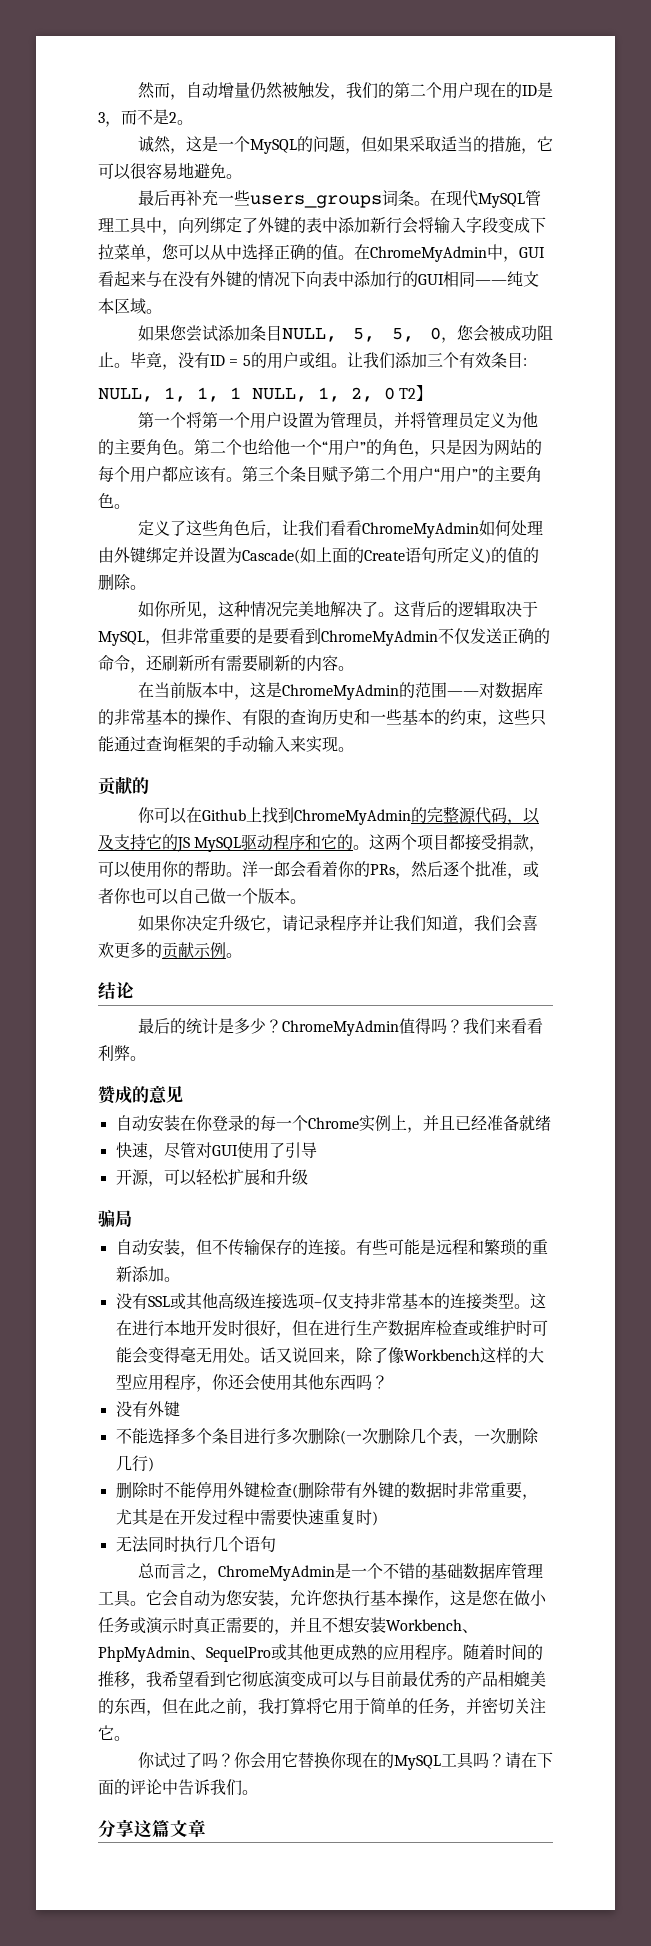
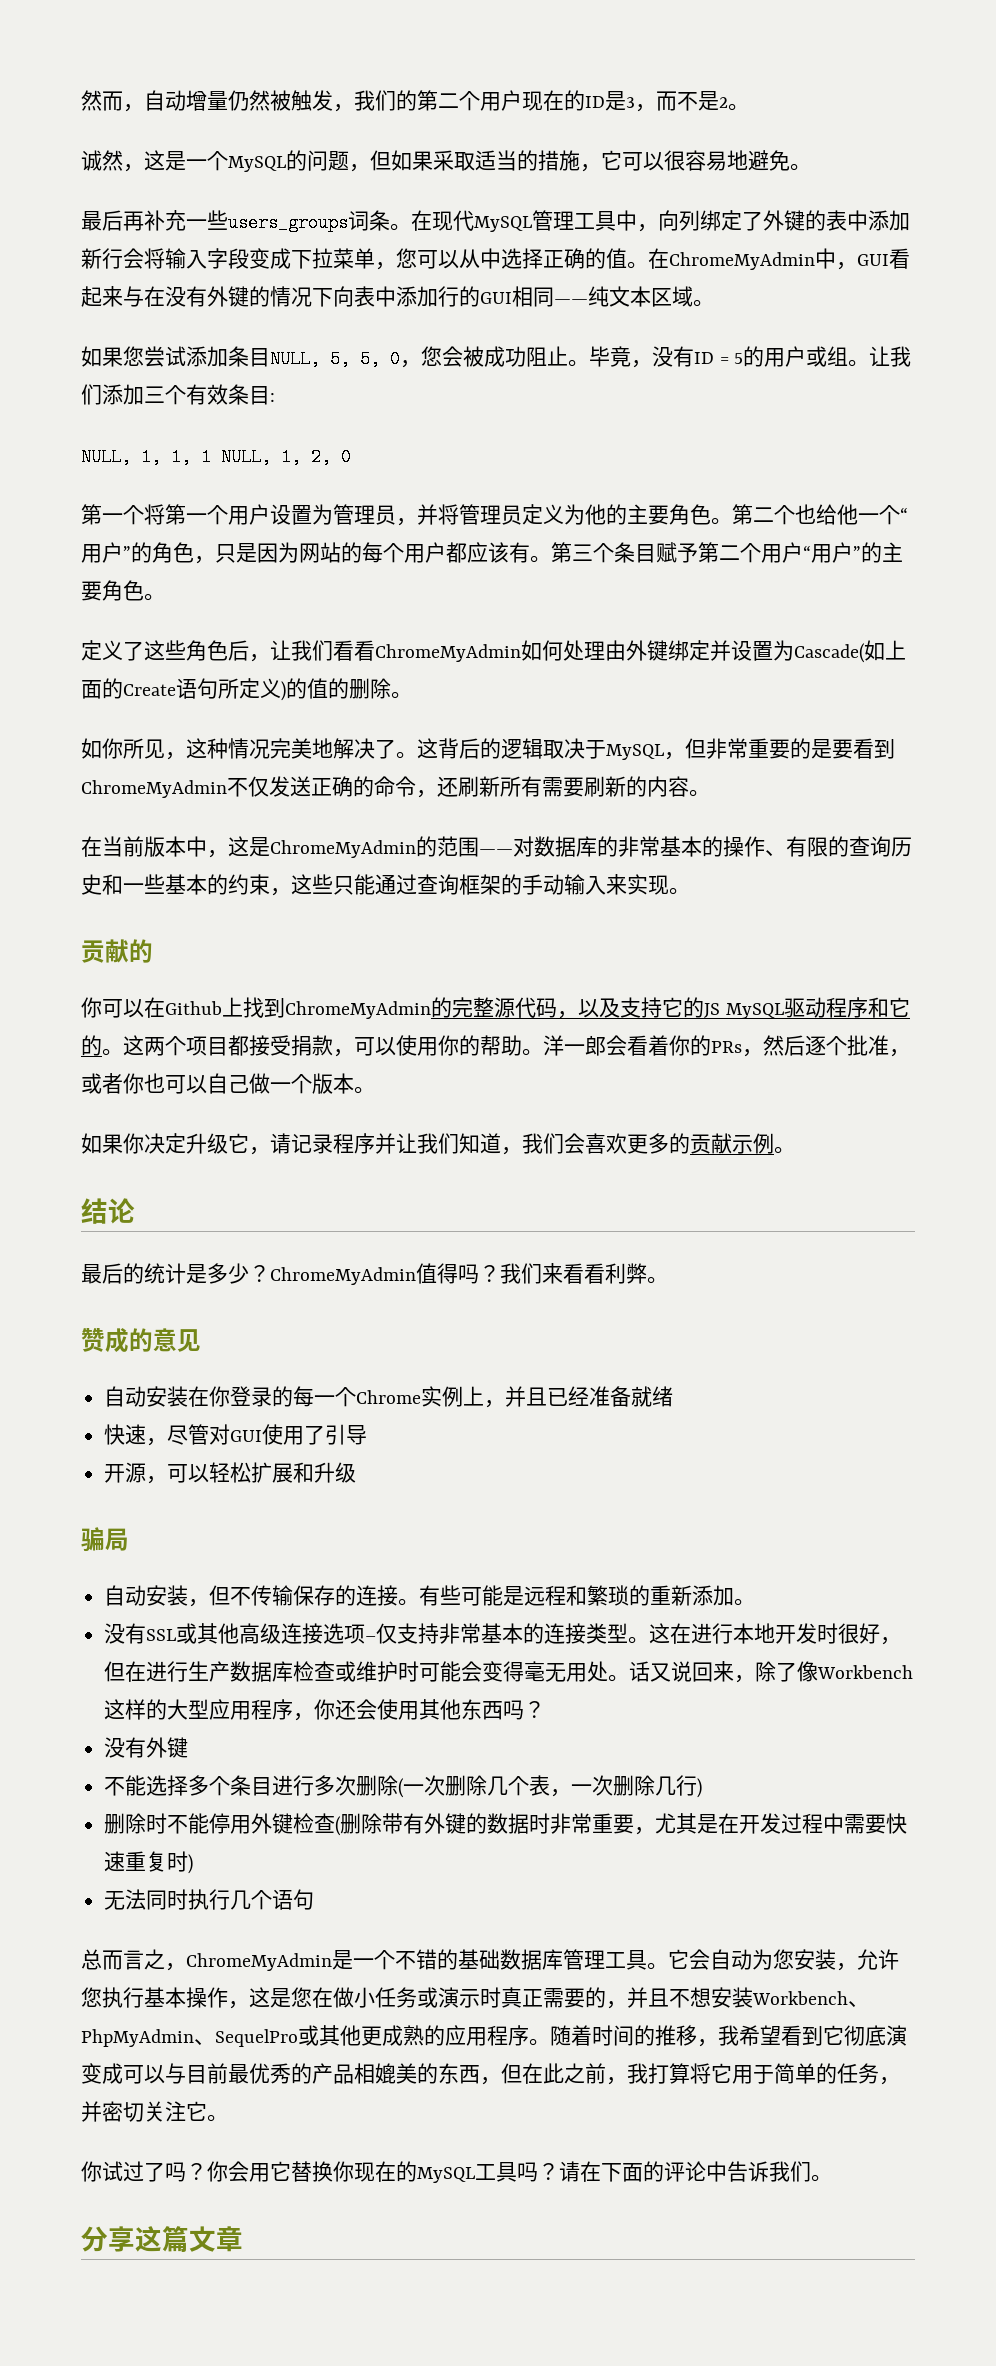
[399,385,433,401] T2】 -> (351, 457) none

